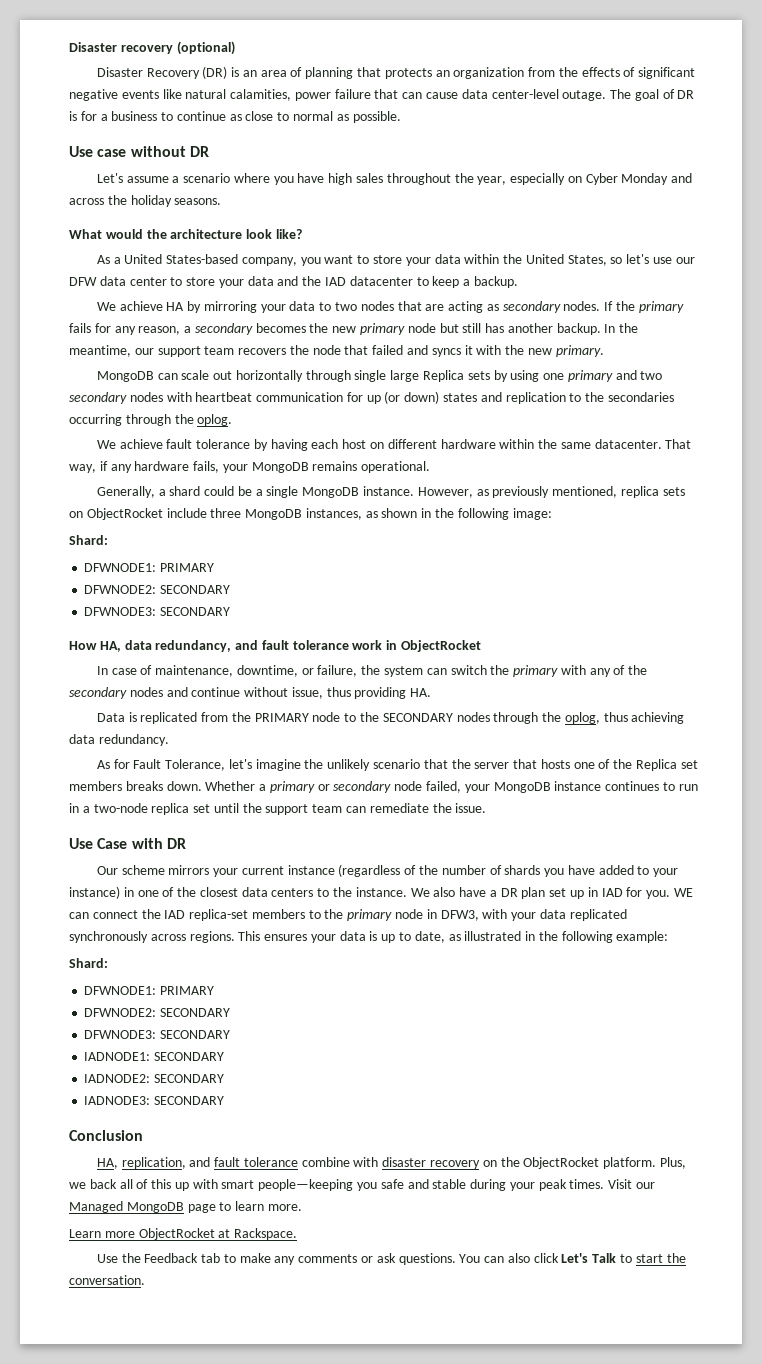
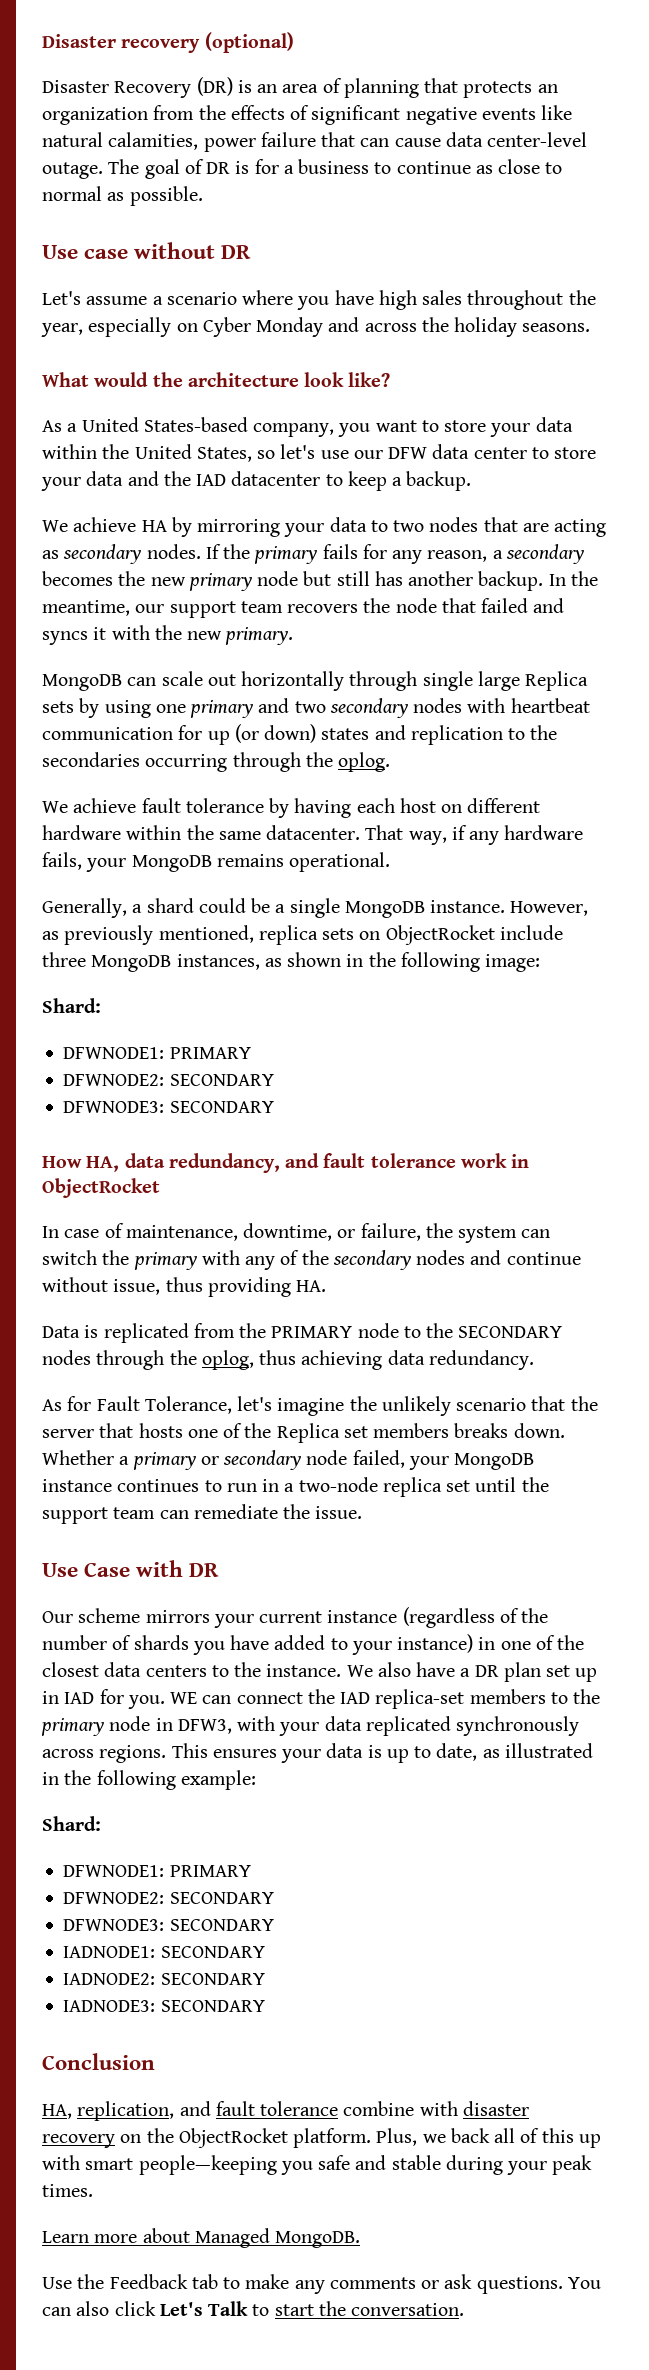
[608,1179,656,1189] [69,1201,302,1213] Visit our Managed MongoDB page to learn more. -> (93, 2190) none
[138,1228,298,1240] ObjectRocket at Rackspace. -> [142,2228,361,2248] about Managed MongoDB.

